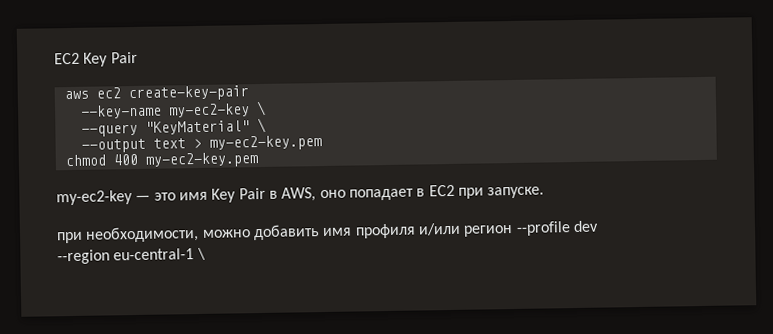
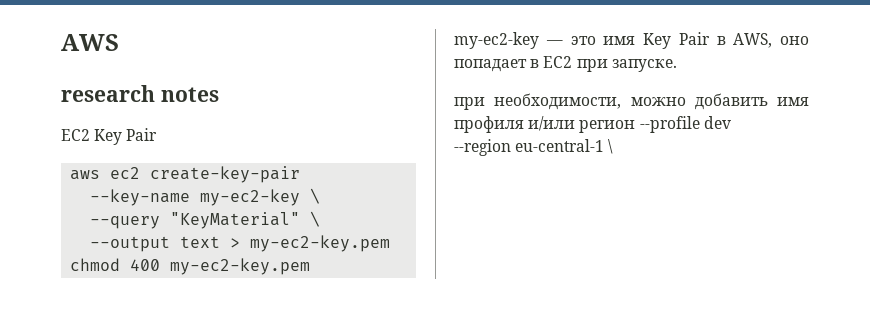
(54, 58) none -> [61,34,119,51] [61,85,219,102] AWS // research notes //

